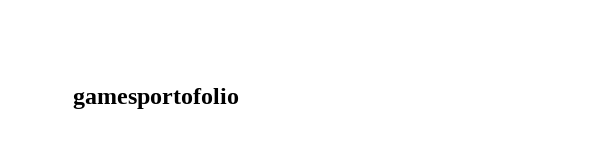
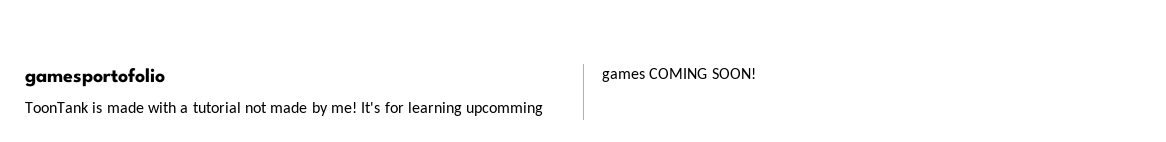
(239, 98) none -> [25,102,544,116] [602,68,756,82] // ToonTank is made with a tutorial not made by me! It's for learning upcomming games COMING SOON!

